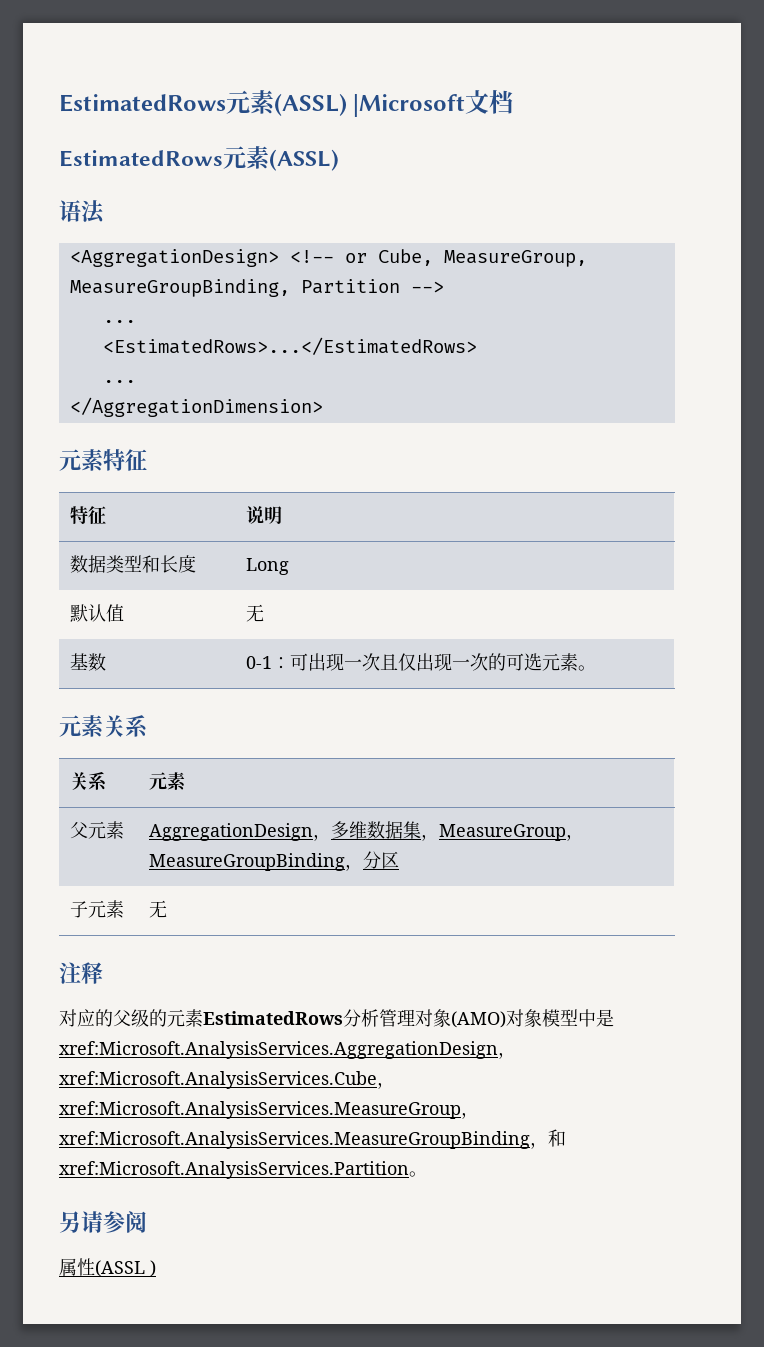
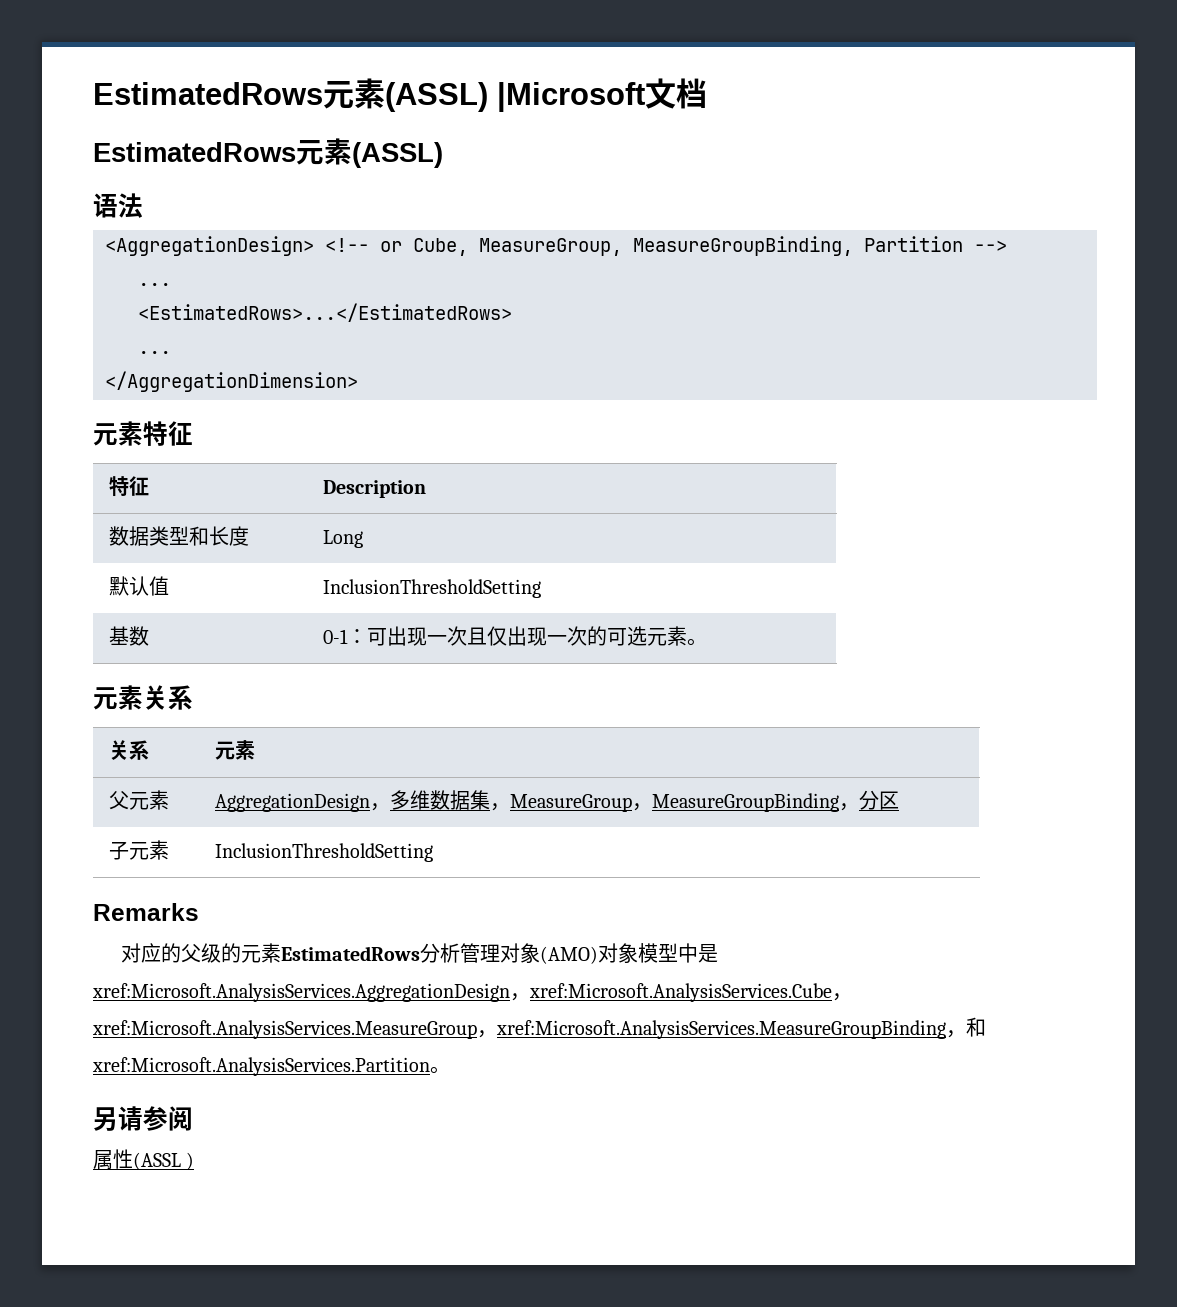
[246,506,283,524] 说明 -> [322,480,426,498] Description
[246,604,265,622] 无 -> [322,579,541,598] InclusionThresholdSetting
[149,900,168,918] [59,962,103,984] 无 // 注释 -> [214,843,433,862] [93,903,199,921] InclusionThresholdSetting // Remarks

